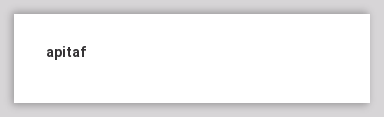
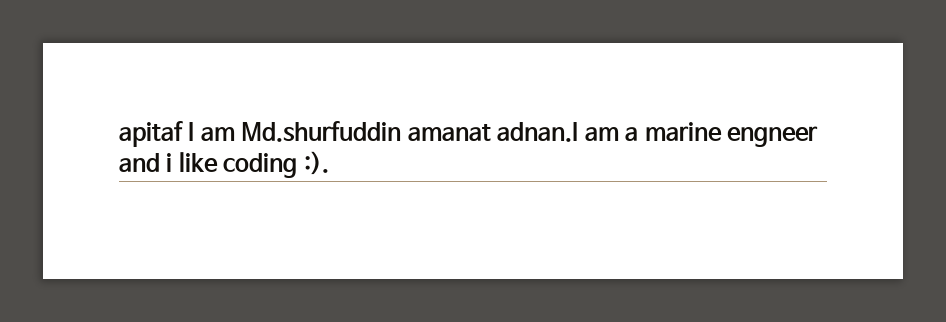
(87, 53) none -> [188,121,819,147] [119,151,329,178] I am Md.shurfuddin amanat adnan.I am a marine engneer and i like coding :).

